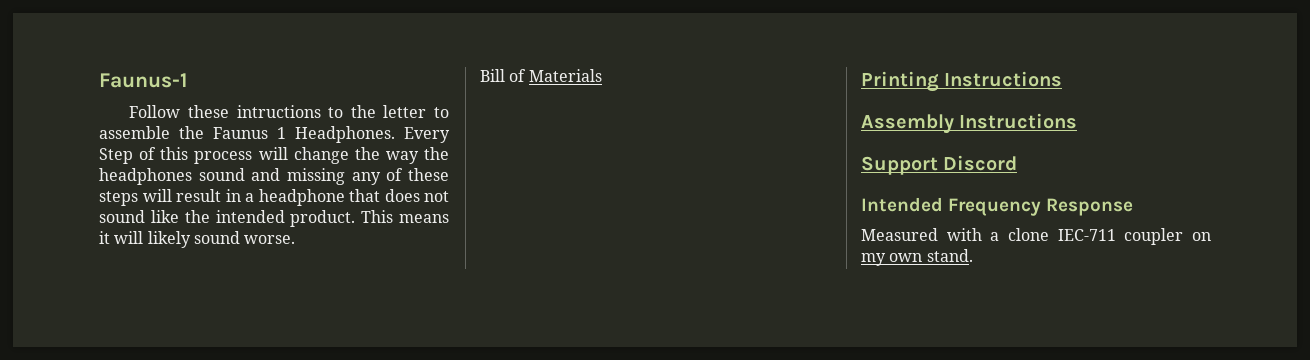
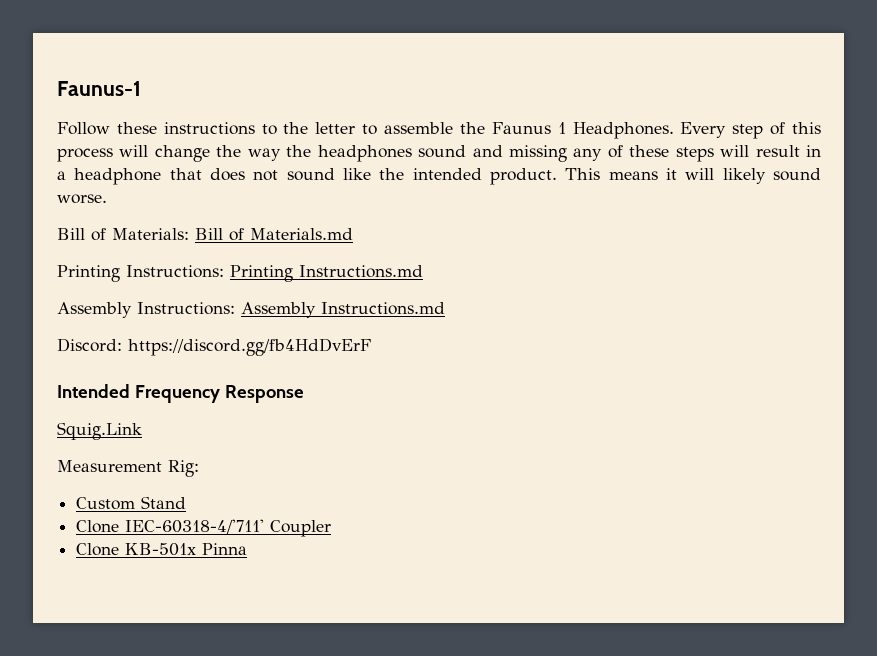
[236,105,321,118] intructions -> [163,122,255,135] instructions
[99,148,133,164] Step -> [732,124,764,139] step
[528,69,602,82] [861,71,1063,92] [861,113,1078,134] [861,155,1018,175] [861,197,1134,216] [861,228,1211,245] [861,249,973,266] Materials // Printing Instructions // Assembly Instructions // Support Discord // Intended Frequency Response // Measured with a clone IEC-711 coupler on my own stand. -> [112,228,353,241] [57,265,423,282] [57,302,445,318] [57,338,371,356] [57,384,304,403] [57,422,142,440] [57,460,199,477] [76,496,187,510] [76,519,332,537] [76,543,248,556] Materials: Bill of Materials.md // Printing Instructions: Printing Instructions.md // Assembly Instructions: Assembly Instructions.md // Discord: https://discord.gg/fb4HdDvErF // Intended Frequency Response // Squig.Link // Measurement Rig: // Custom Stand // Clone IEC-60318-4/'711' Coupler // Clone KB-501x Pinna

